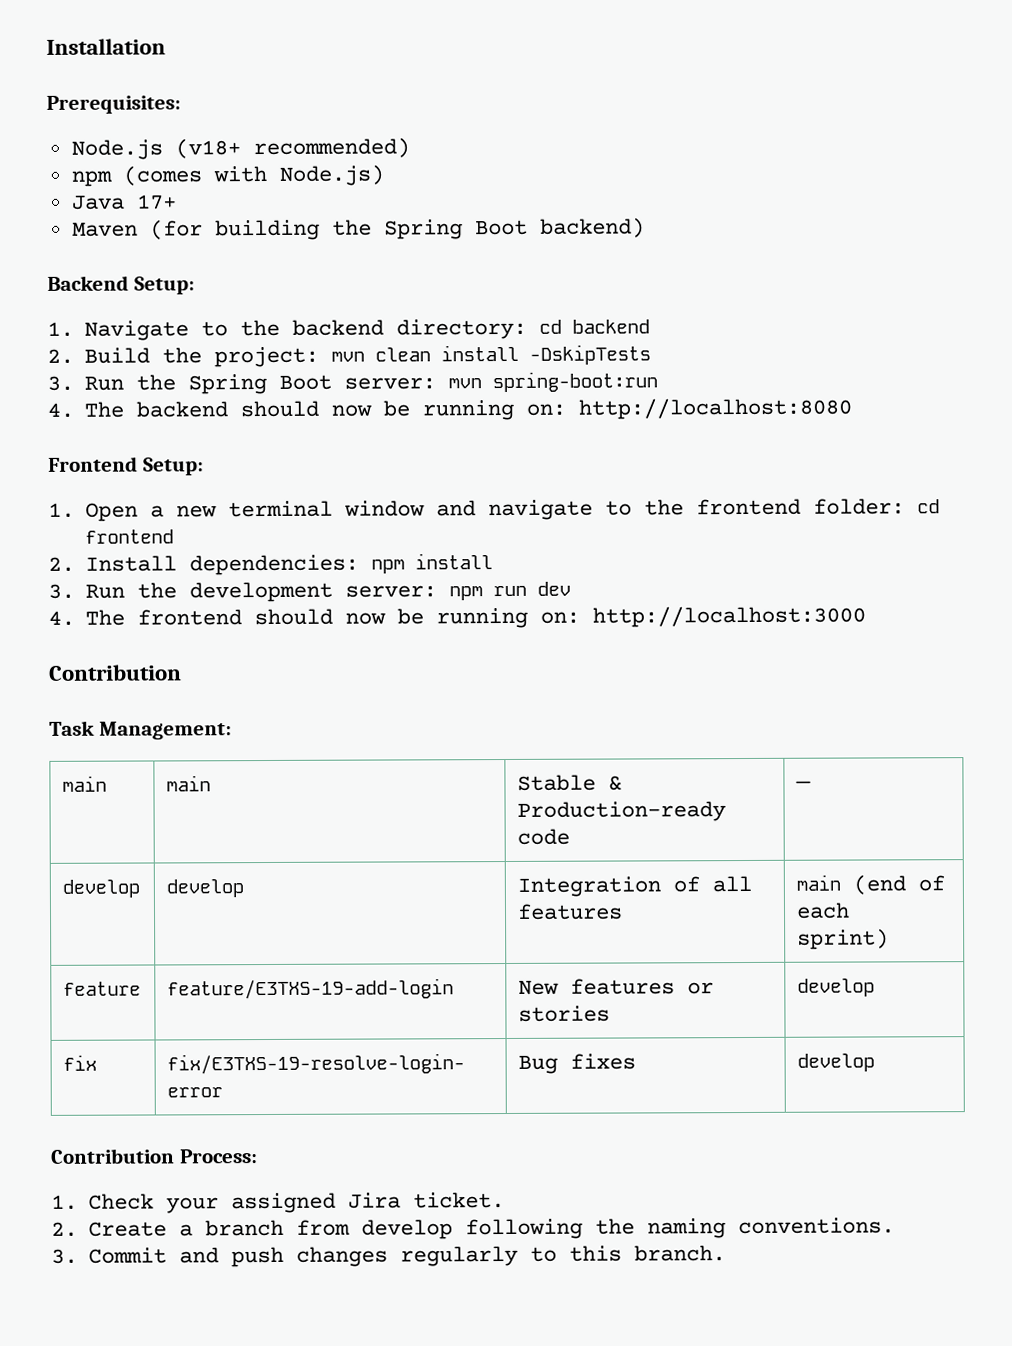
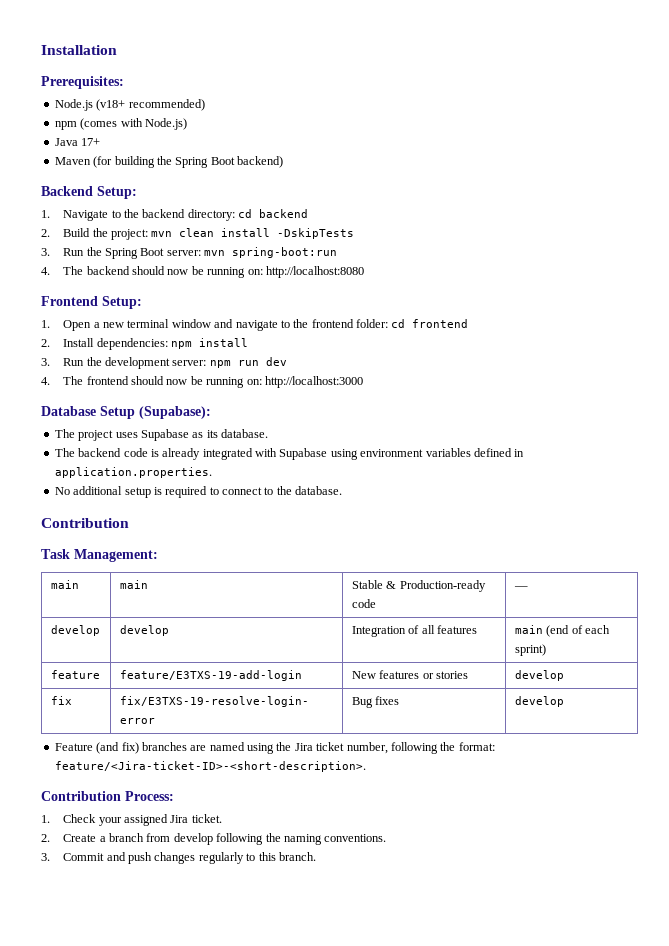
(867, 616) none -> [41,406,211,419] [54,429,268,441] [54,448,525,460] [54,467,212,478] [54,486,343,498] // Database Setup (Supabase): // The project uses Supabase as its database. // The backend code is already integrated with Supabase using environment variables defined in application.properties. // No additional setup is required to connect to the database.
(876, 1062) none -> [54,742,495,754] [54,761,366,772] // Feature (and fix) branches are named using the Jira ticket number, following the format: feature/<Jira-ticket-ID>-<short-description>.

